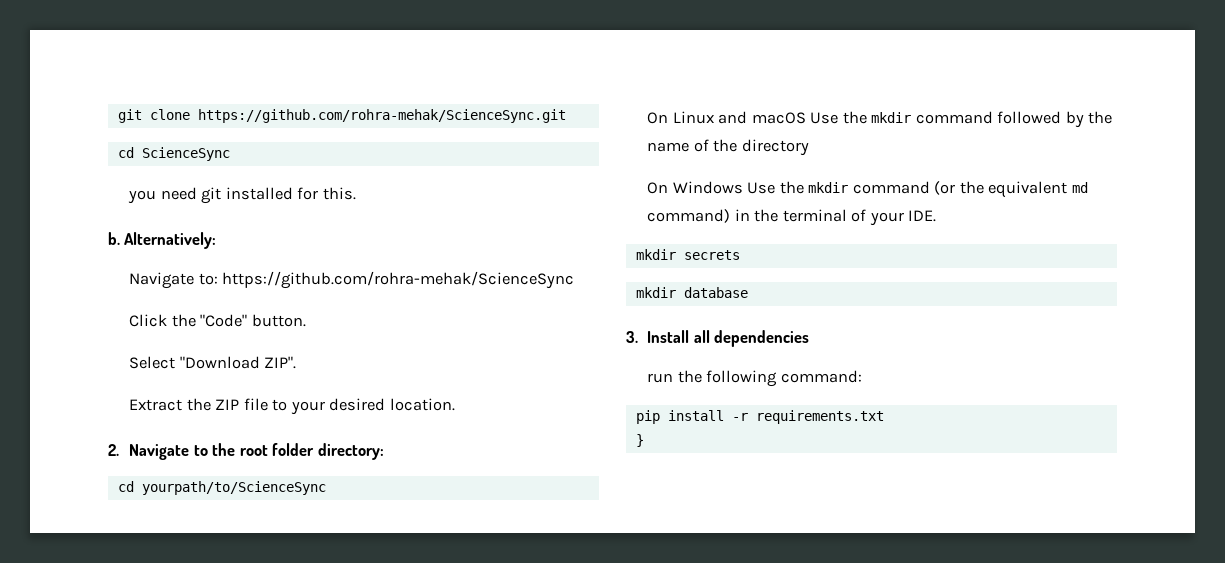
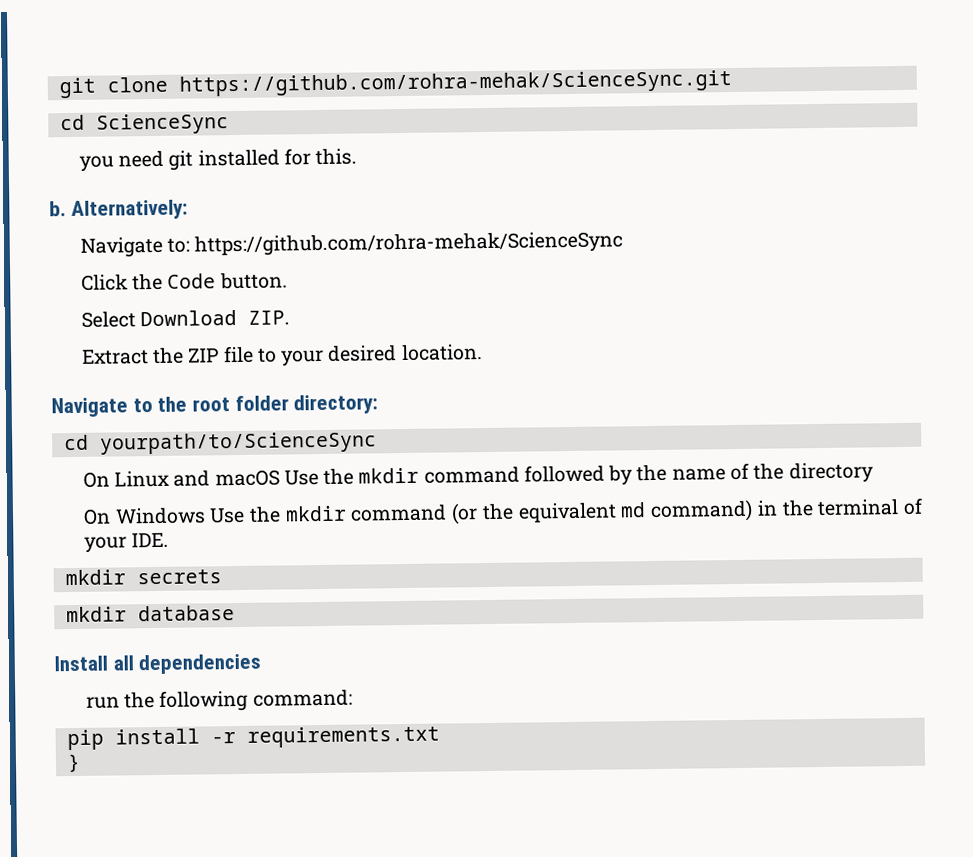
[200,314,248,327] "Code" -> [167,273,217,289] Code
[179,356,297,369] "Download ZIP". -> [140,309,291,327] Download ZIP.
[108,444,119,456] 2. -> (483, 353) none
[626,331,638,343] 3. -> (235, 613) none

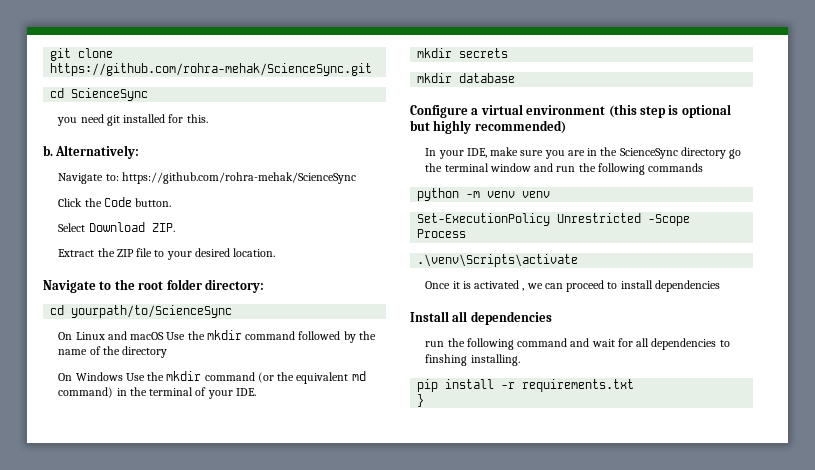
(235, 613) none -> [410,104,731,118] [410,120,566,134] [425,147,741,159] [425,163,704,175] [417,188,551,201] [417,213,691,226] [417,229,467,238] [417,254,579,267] [425,280,720,292] // Configure a virtual environment (this step is optional but highly recommended) // In your IDE, make sure you are in the ScienceSync directory go the terminal window and run the following commands // python -m venv venv // Set-ExecutionPolicy Unrestricted -Scope Process // .\venv\Scripts\activate // Once it is activated , we can proceed to install dependencies
[252,689,353,707] command: -> [517,338,730,350] [425,354,520,366] command and wait for all dependencies to finshing installing.

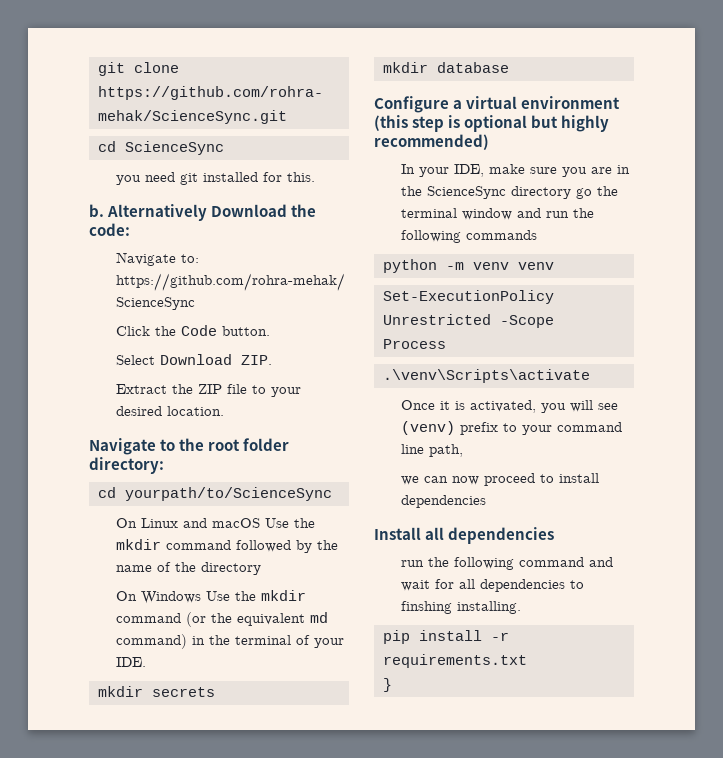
[55,145,140,159] Alternatively: -> [107,204,317,221] [89,223,130,236] Alternatively Download the code:
[474,280,525,291] activated , -> [469,400,618,413] [400,421,622,435] [400,444,463,457] activated, you will see (venv) prefix to your command line path, //
(563, 286) none -> [451,476,479,485] now

